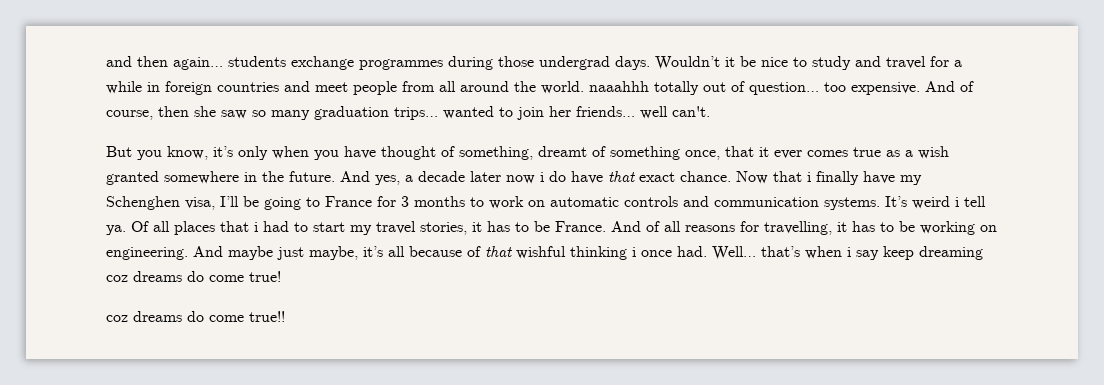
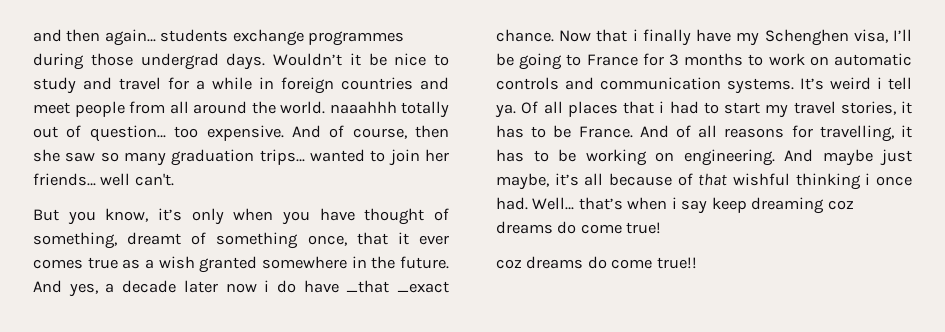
[608,171,675,182] that exact -> [346,280,449,293] _that _exact

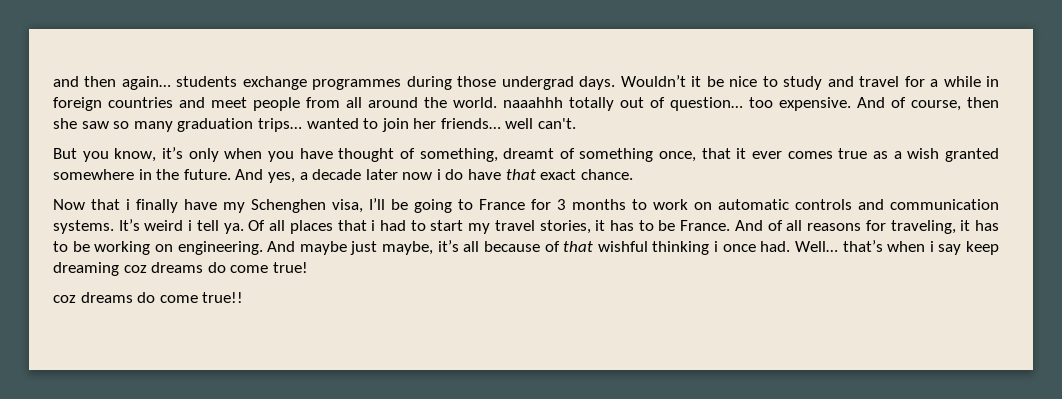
[346,280,449,293] _that _exact -> [505,169,577,180] that exact
(554, 35) none -> (633, 174) //
[819,125,894,142] travelling, -> [890,220,956,234] traveling,

